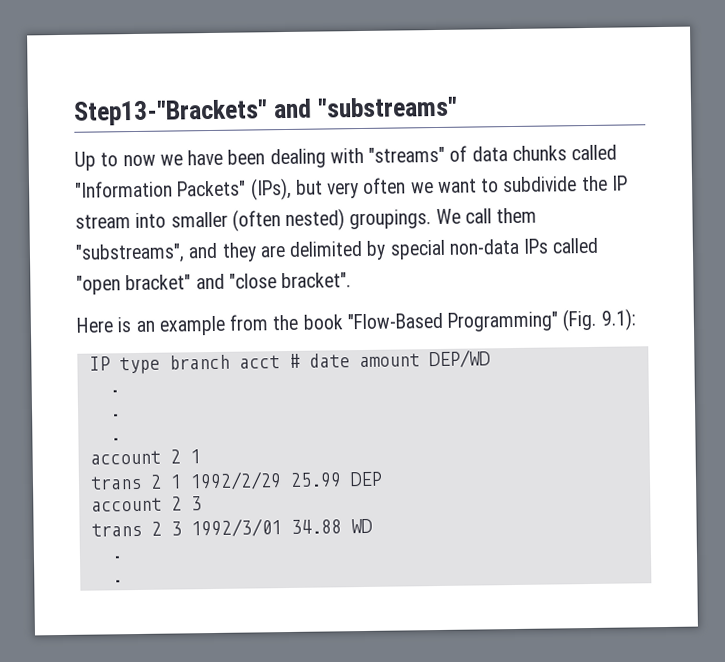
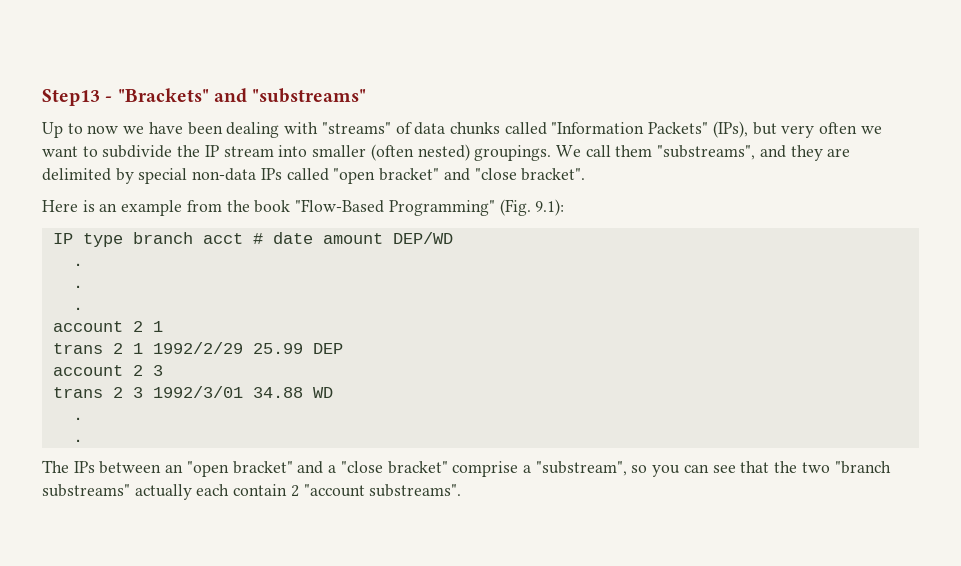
[73,99,268,126] Step13-"Brackets" -> [42,88,209,106] Step13 - "Brackets"
(123, 581) none -> [42,460,891,477] [42,484,462,500] // The IPs between an "open bracket" and a "close bracket" comprise a "substream", so you can see that the two "branch substreams" actually each contain 2 "account substreams".

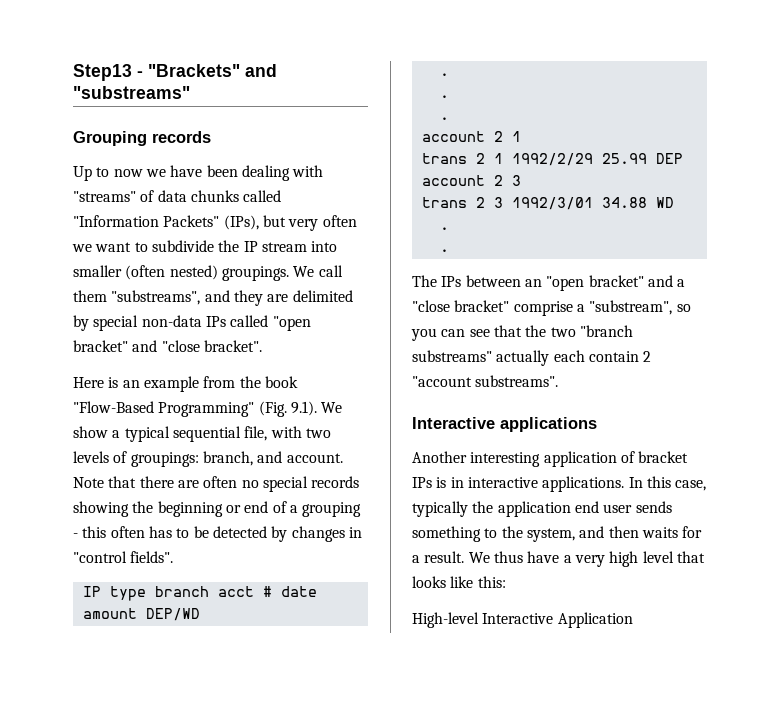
(367, 95) none -> [73,131,211,146] // Grouping records
[535,199,565,216] 9.1): -> [290,401,343,416] [73,426,331,442] [73,451,343,467] [73,476,360,492] [73,501,362,517] [73,526,362,542] [73,551,174,563] 9.1). We show a typical sequential file, with two levels of groupings: branch, and account. Note that there are often no special records showing the beginning or end of a grouping - this often has to be detected by changes in "control fields".
(462, 490) none -> [412,417,597,432] [412,451,689,467] [412,476,707,492] [412,501,672,517] [412,526,703,542] [412,551,705,567] [412,576,506,588] [412,612,633,628] // Interactive applications // Another interesting application of bracket IPs is in interactive applications. In this case, typically the application end user sends something to the system, and then waits for a result. We thus have a very high level that looks like this: // High-level Interactive Application

